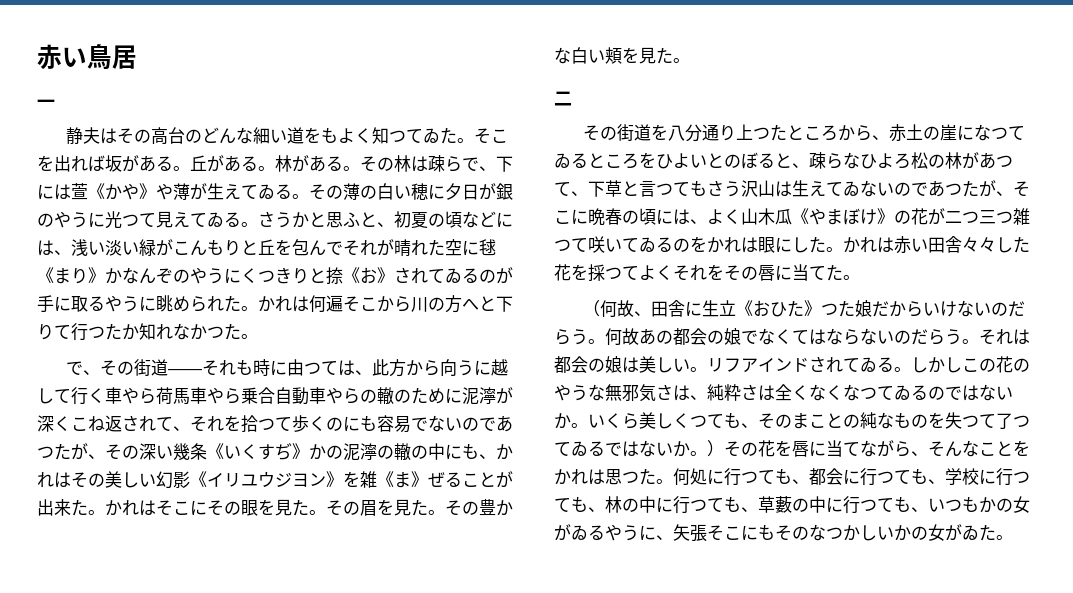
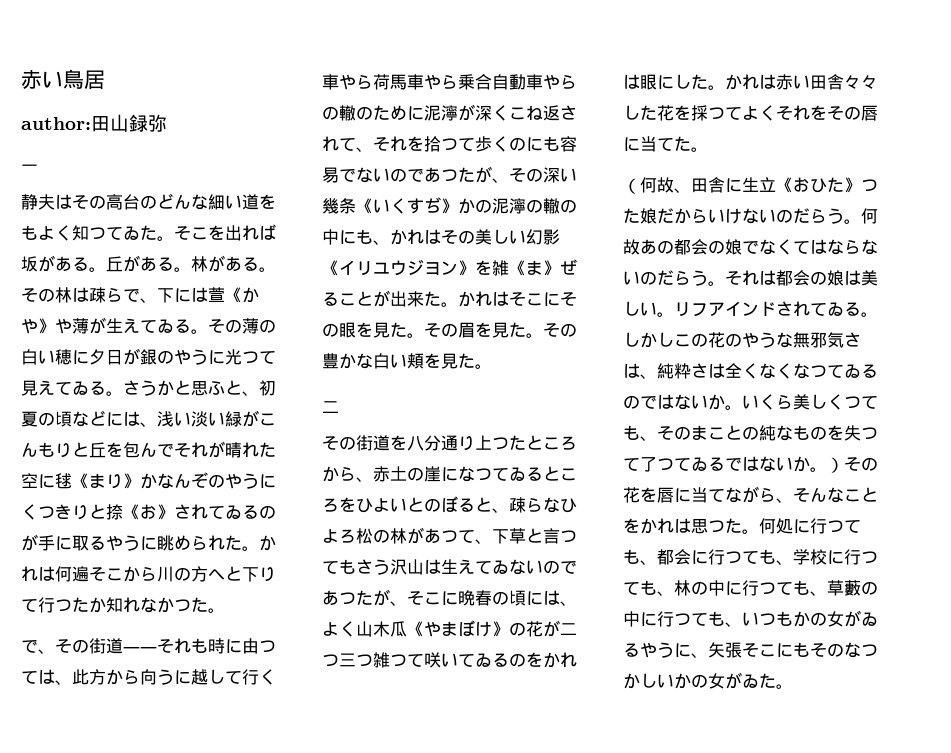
(137, 57) none -> [21,114,167,132] // author:田山録弥

